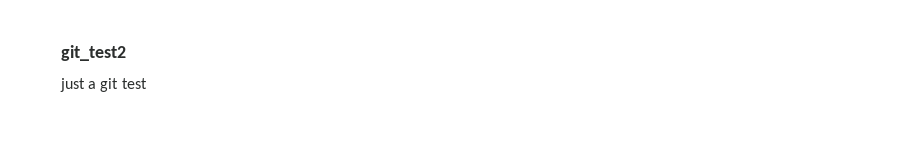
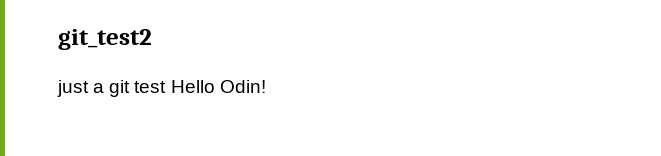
(147, 83) none -> [170,80,266,93] Hello Odin!

